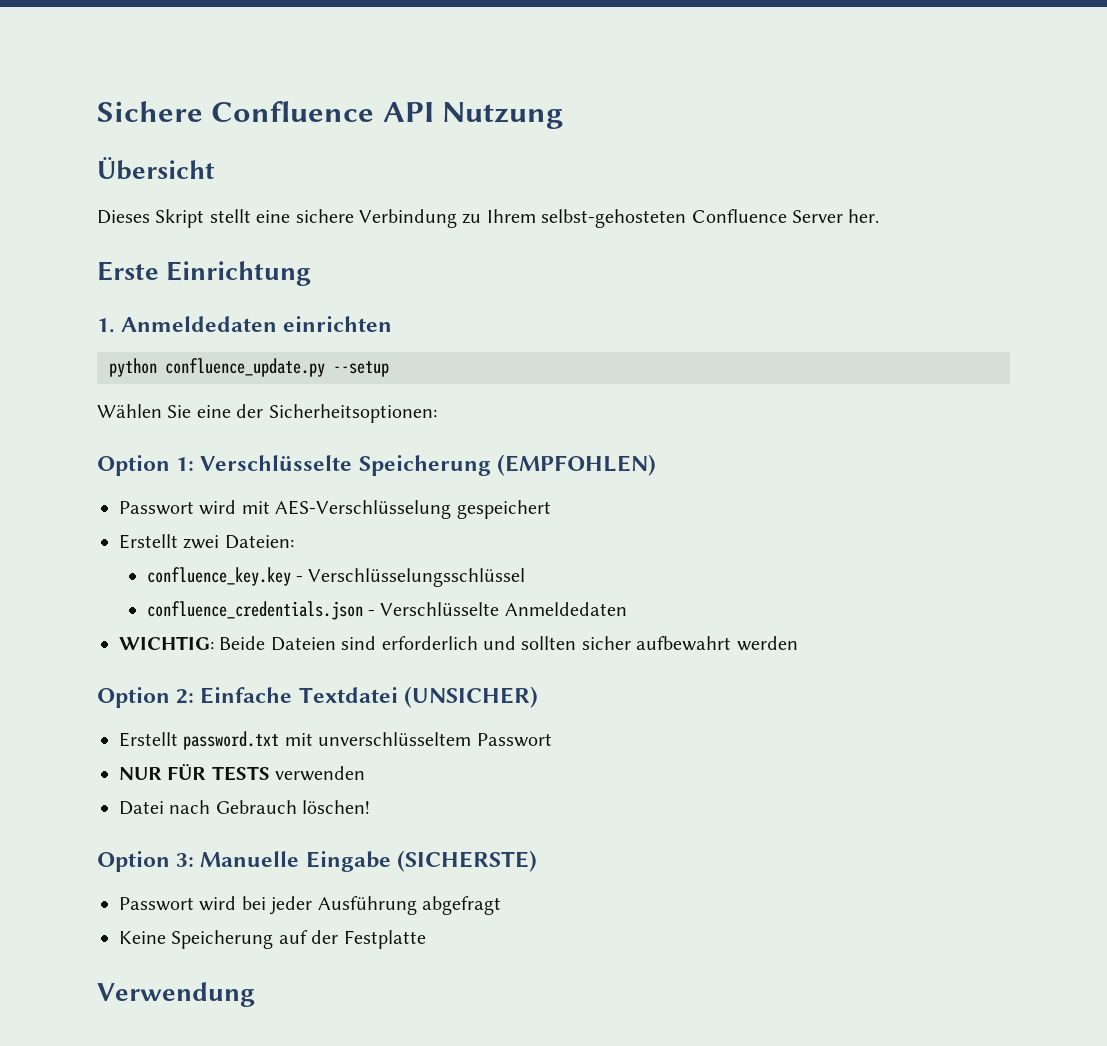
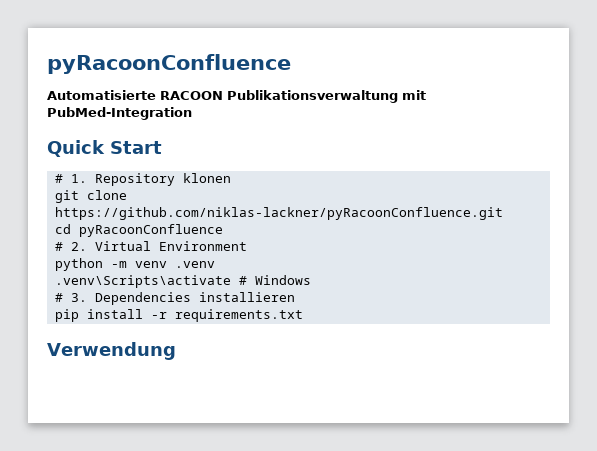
[97,101,564,129] [97,157,215,180] [97,209,880,228] [97,261,312,286] [97,316,393,333] [109,358,389,377] [97,404,437,423] [97,454,656,476] [119,500,551,519] [119,534,294,549] [146,567,526,587] [146,601,627,620] [119,636,798,651] [97,686,538,708] [119,731,552,750] [119,764,366,781] [119,800,371,815] [97,850,537,872] [119,896,501,915] [119,930,426,949] Sichere Confluence API Nutzung // Übersicht // Dieses Skript stellt eine sichere Verbindung zu Ihrem selbst-gehosteten Confluence Server her. // Erste Einrichtung // 1. Anmeldedaten einrichten // python confluence_update.py --setup // Wählen Sie eine der Sicherheitsoptionen: // Option 1: Verschlüsselte Speicherung (EMPFOHLEN) // Passwort wird mit AES-Verschlüsselung gespeichert // Erstellt zwei Dateien: // confluence_key.key - Verschlüsselungsschlüssel // confluence_credentials.json - Verschlüsselte Anmeldedaten // WICHTIG: Beide Dateien sind erforderlich und sollten sicher aufbewahrt werden // Option 2: Einfache Textdatei (UNSICHER) // Erstellt password.txt mit unverschlüsseltem Passwort // NUR FÜR TESTS verwenden // Datei nach Gebrauch löschen! // Option 3: Manuelle Eingabe (SICHERSTE) // Passwort wird bei jeder Ausführung abgefragt // Keine Speicherung auf der Festplatte -> [47,54,291,74] [47,90,426,103] [47,107,192,120] [47,140,162,157] [54,173,231,186] [54,190,127,203] [54,207,503,220] [54,224,223,237] [54,241,247,251] [54,258,215,271] [54,275,311,288] [54,292,295,305] [54,309,303,322] pyRacoonConfluence // Automatisierte RACOON Publikationsverwaltung mit PubMed-Integration // Quick Start // # 1. Repository klonen // git clone https://github.com/niklas-lackner/pyRacoonConfluence.git // cd pyRacoonConfluence // # 2. Virtual Environment // python -m venv .venv // .venv\Scripts\activate # Windows // # 3. Dependencies installieren // pip install -r requirements.txt

